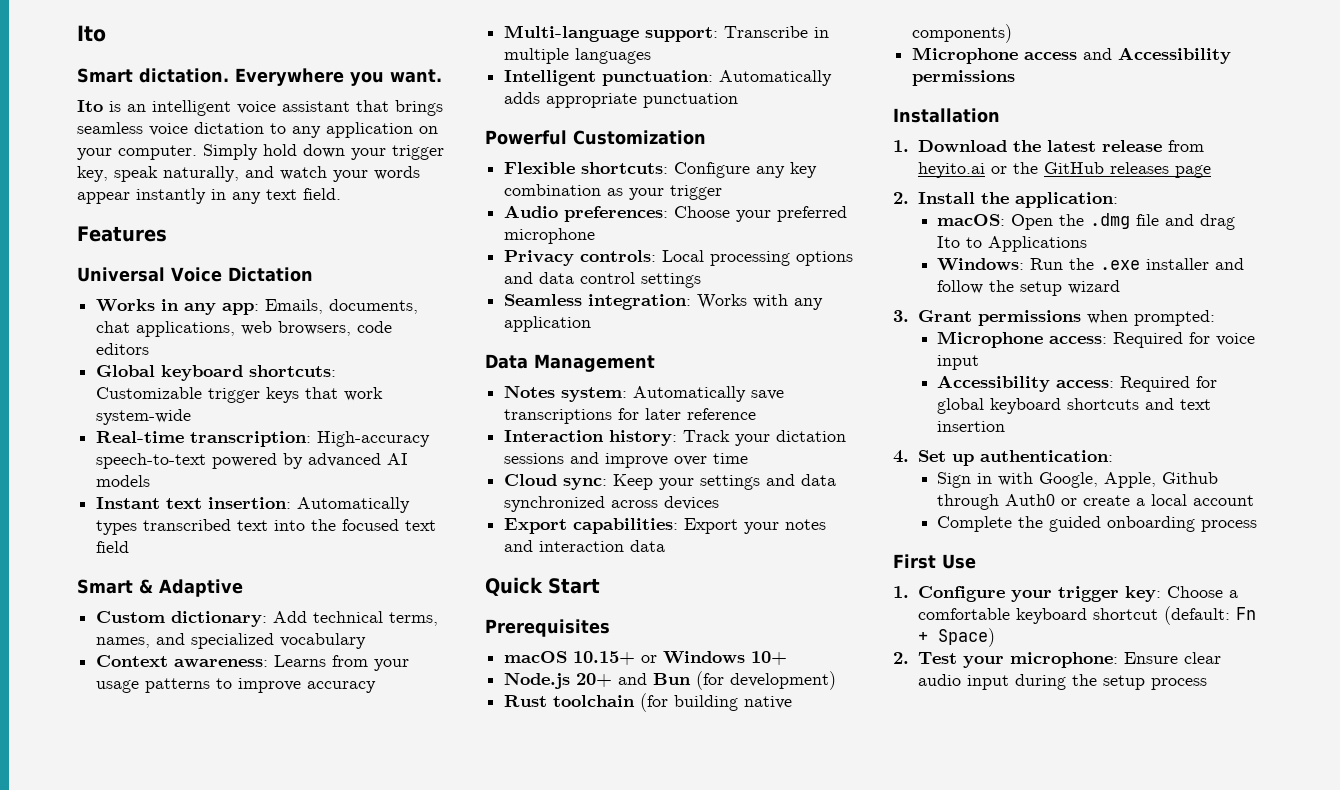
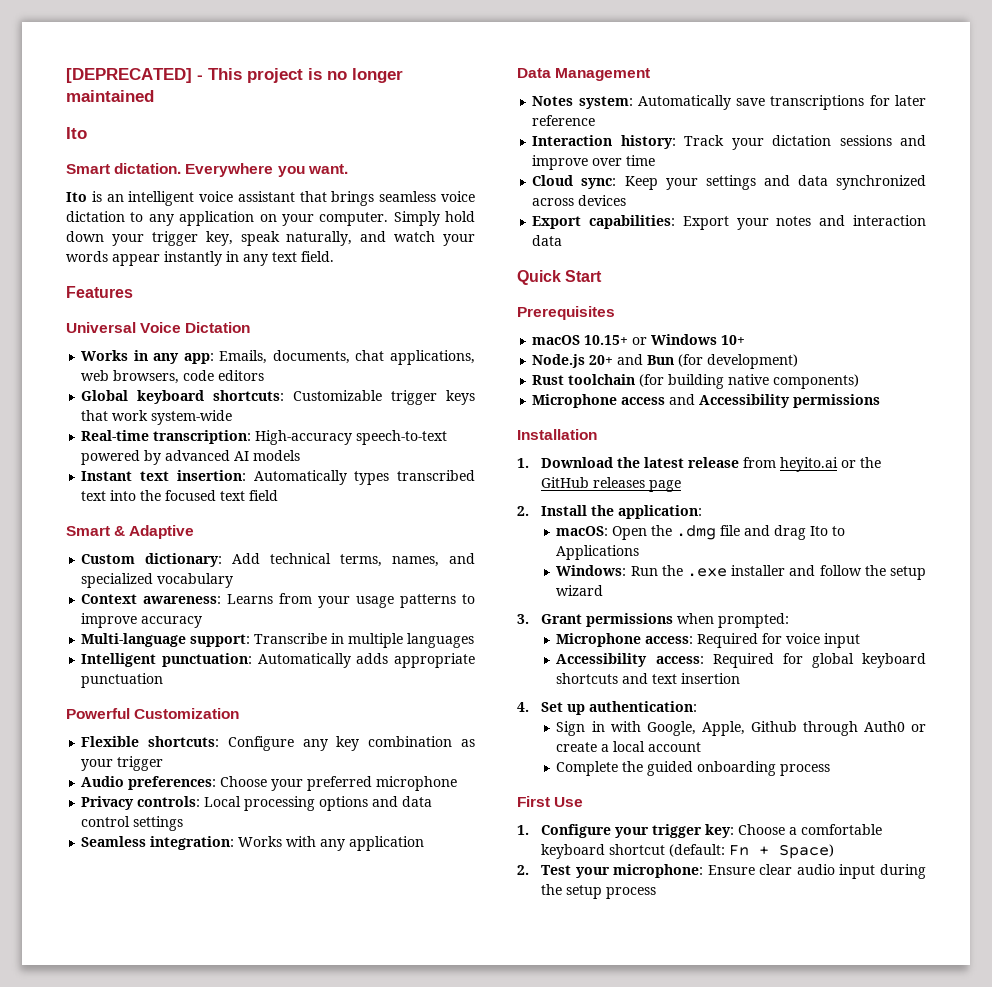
(77, 33) none -> [66,68,403,83] [66,90,154,102] [DEPRECATED] - This project is no longer maintained //

